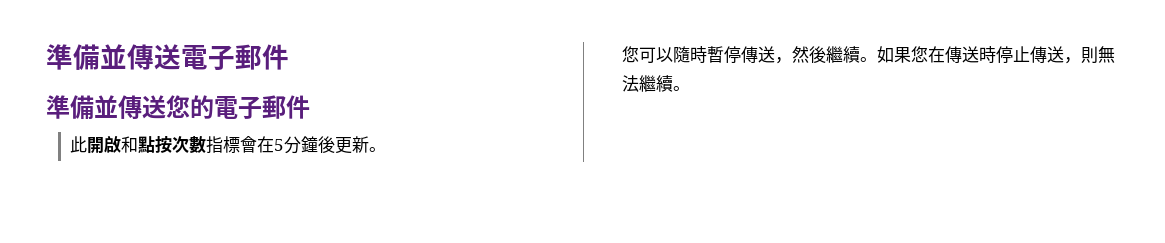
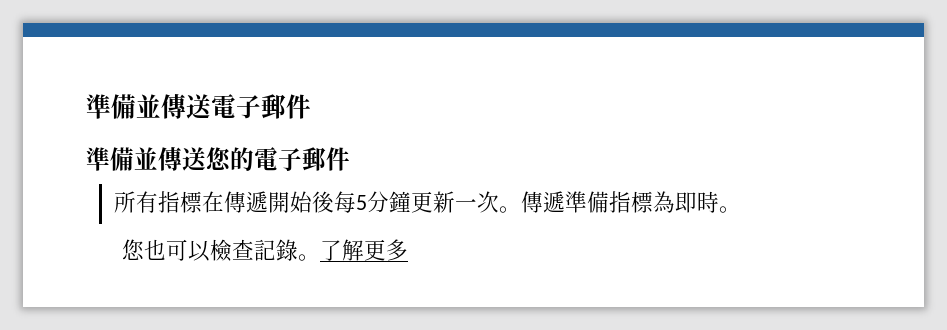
[69,136,386,154] [621,46,1115,64] [621,75,690,92] 此開啟和點按次數指標會在5分鐘後更新。 // 您可以隨時暫停傳送，然後繼續。如果您在傳送時停止傳送，則無法繼續。 -> [113,191,741,213] [121,239,408,262] 所有指標在傳遞開始後每5分鐘更新一次。傳遞準備指標為即時。 // 您也可以檢查記錄。了解更多

